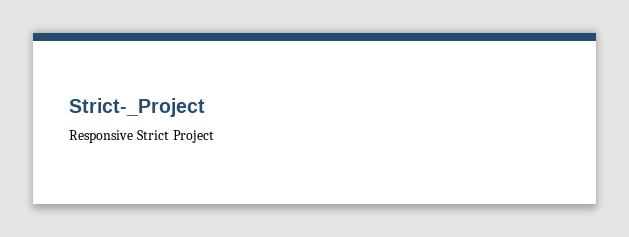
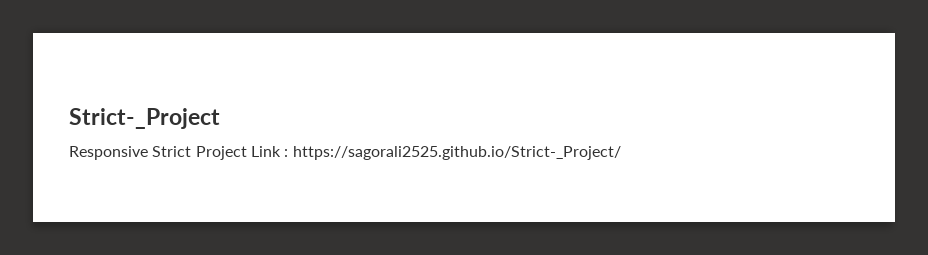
(214, 136) none -> [250,146,621,160] Link : https://sagorali2525.github.io/Strict-_Project/

